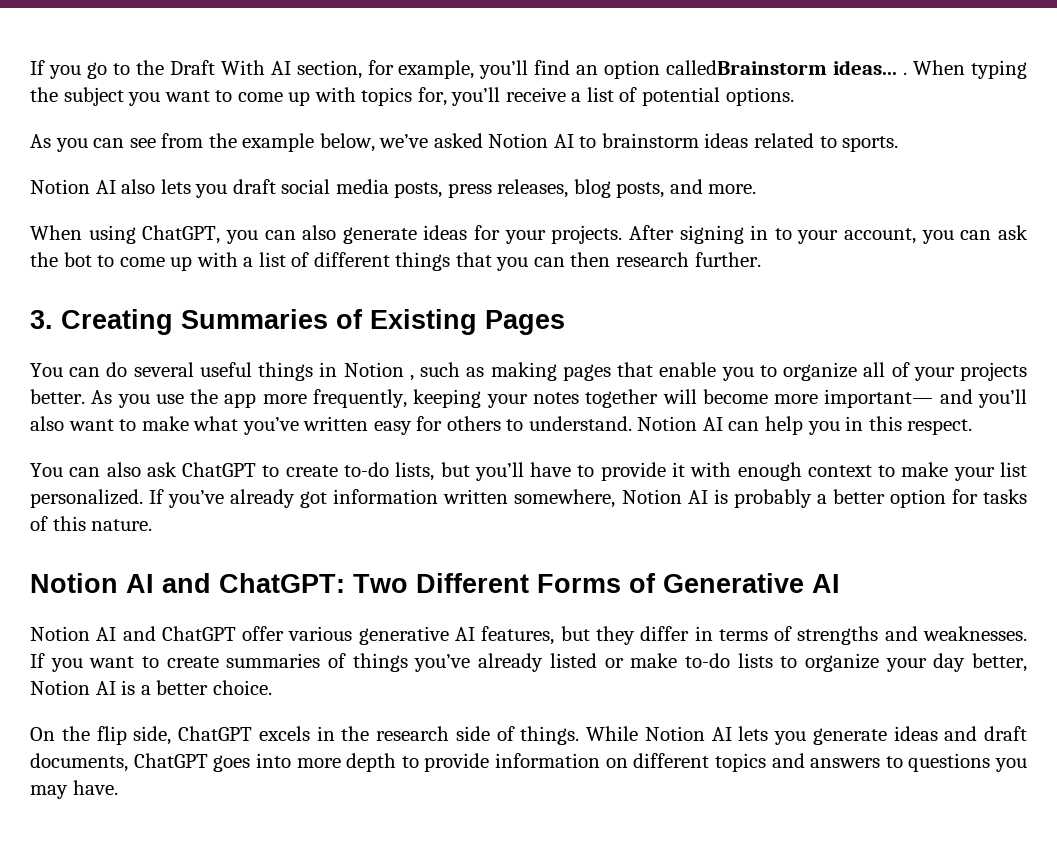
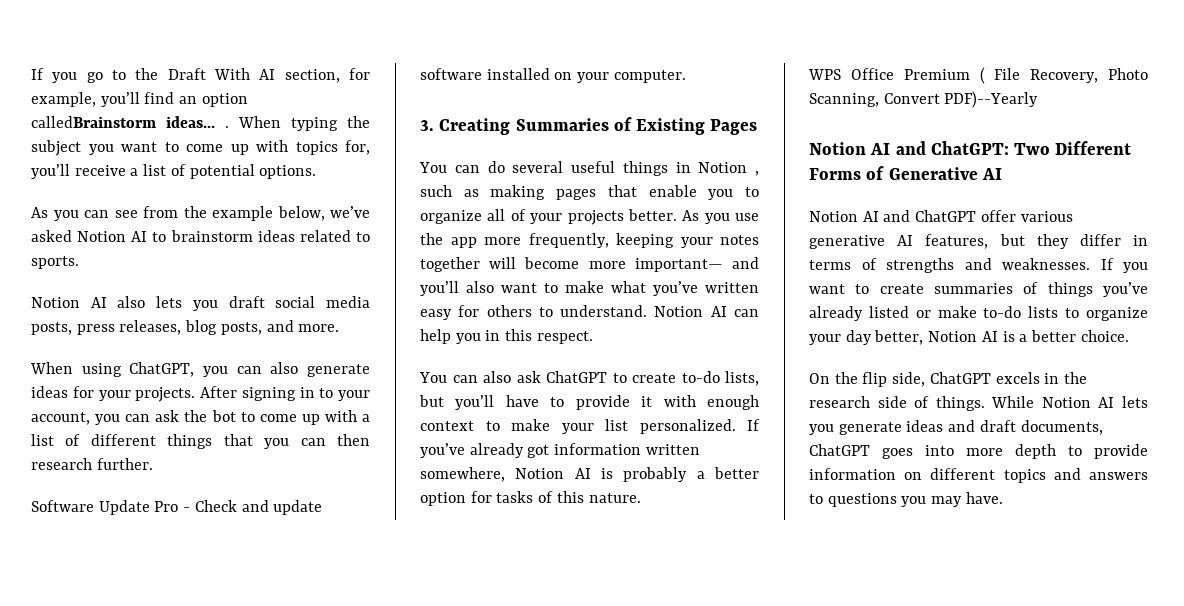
(761, 259) none -> [31,500,323,515] [420,68,686,83] // Software Update Pro - Check and update software installed on your computer.
(153, 525) none -> [808,67,1148,84] [809,91,1039,108] // WPS Office Premium ( File Recovery, Photo Scanning, Convert PDF)--Yearly

